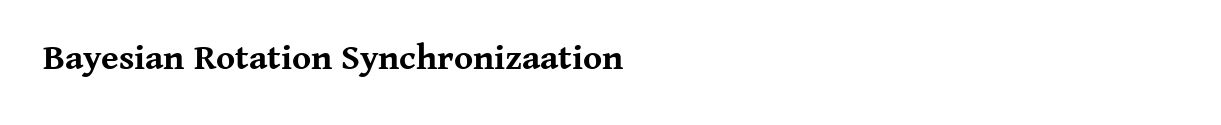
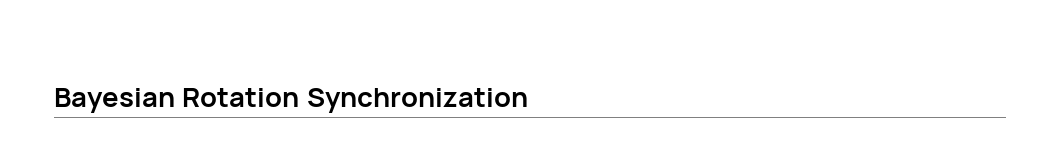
[341,42,624,77] Synchronizaation -> [306,88,528,113] Synchronization

